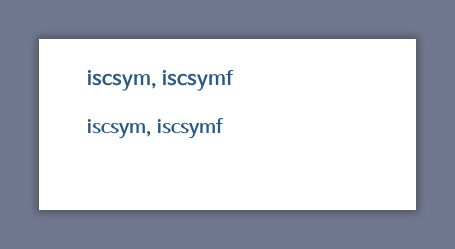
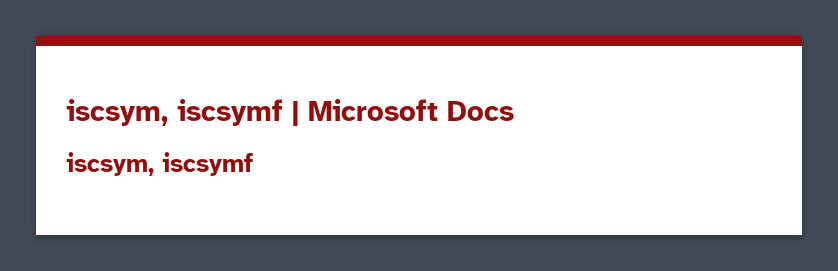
[87,70,235,91] iscsym, iscsymf -> [66,99,514,126] iscsym, iscsymf | Microsoft Docs

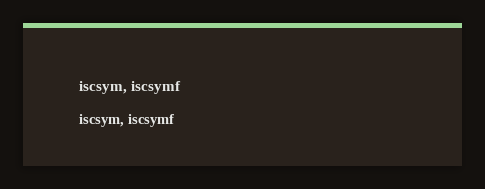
[66,99,514,126] iscsym, iscsymf | Microsoft Docs -> [79,81,182,94] iscsym, iscsymf

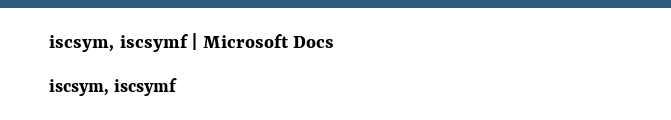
[79,81,182,94] iscsym, iscsymf -> [49,33,335,52] iscsym, iscsymf | Microsoft Docs

